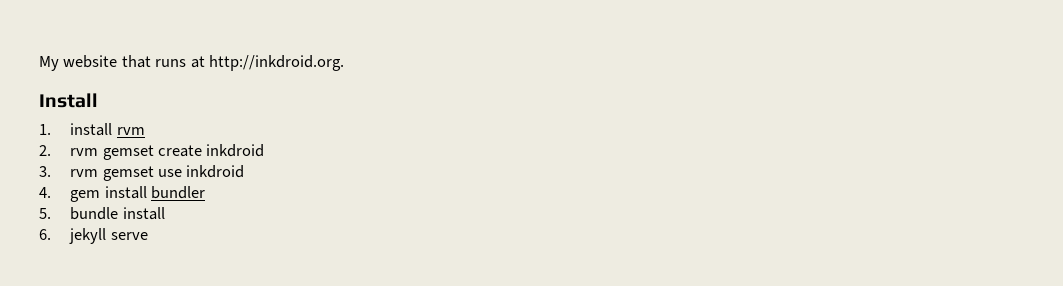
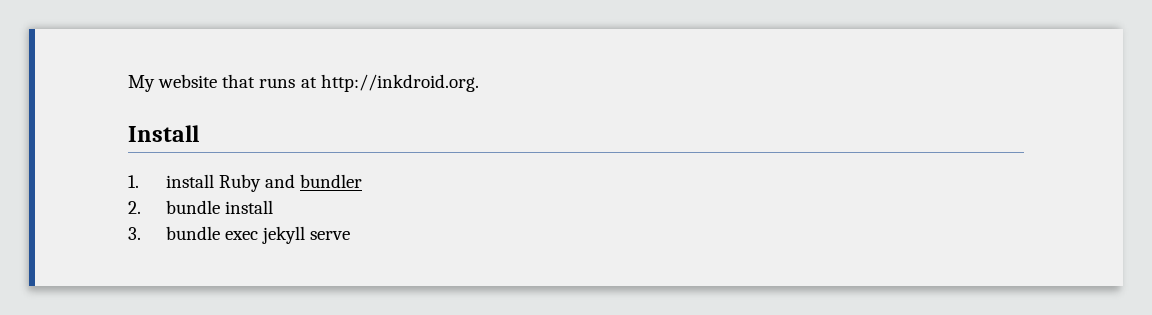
[116,127,145,135] [39,144,265,160] [39,165,245,181] [39,186,147,202] rvm // 2. rvm gemset create inkdroid // 3. rvm gemset use inkdroid // 4. gem install -> [218,174,295,192] Ruby and
[39,208,51,219] 5. -> [128,201,141,214] 2.
[39,229,51,240] 6. -> [128,226,258,240] 3. bundle exec

